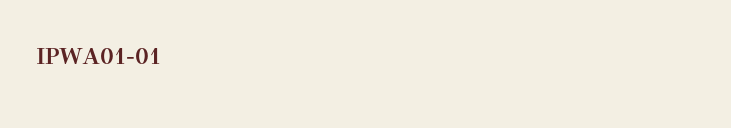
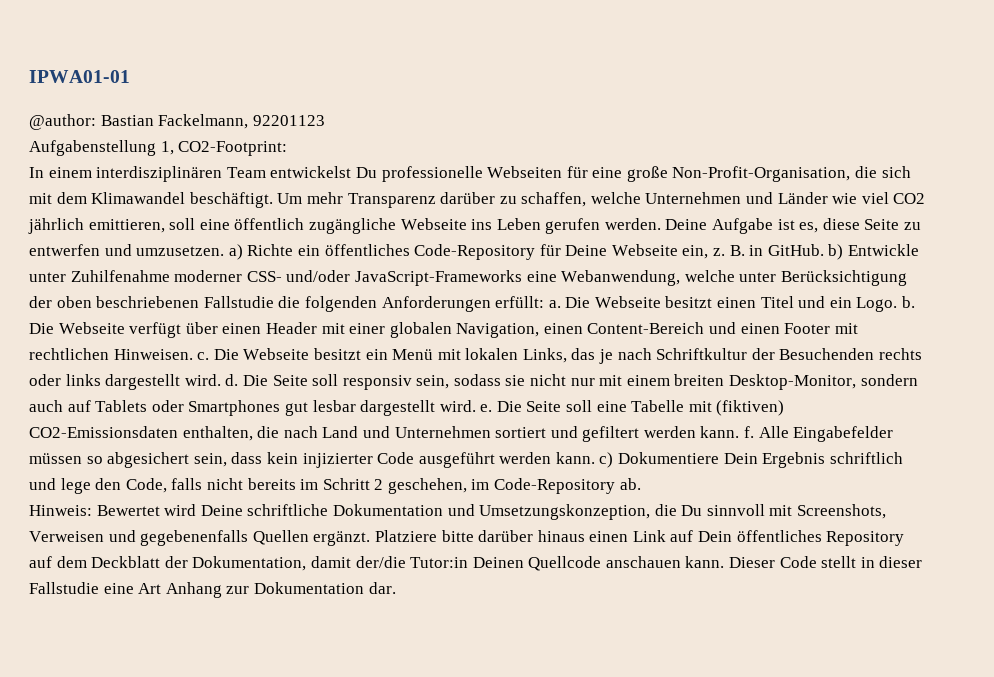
(161, 56) none -> [29,114,325,130] [29,140,288,156] [29,166,911,182] [29,192,926,208] [28,218,922,234] [29,244,920,260] [29,270,907,286] [29,296,916,312] [29,322,858,338] [29,348,923,364] [29,374,918,390] [29,400,785,416] [29,426,894,442] [29,452,903,468] [29,478,641,494] [29,504,887,520] [29,530,905,546] [29,556,923,571] [29,582,396,598] // @author: Bastian Fackelmann, 92201123 // Aufgabenstellung 1, CO2-Footprint: // In einem interdisziplinären Team entwickelst Du professionelle Webseiten für eine große Non-Profit-Organisation, die sich mit dem Klimawandel beschäftigt. Um mehr Transparenz darüber zu schaffen, welche Unternehmen und Länder wie viel CO2 jährlich emittieren, soll eine öffentlich zugängliche Webseite ins Leben gerufen werden. Deine Aufgabe ist es, diese Seite zu entwerfen und umzusetzen. a) Richte ein öffentliches Code-Repository für Deine Webseite ein, z. B. in GitHub. b) Entwickle unter Zuhilfenahme moderner CSS- und/oder JavaScript-Frameworks eine Webanwendung, welche unter Berücksichtigung der oben beschriebenen Fallstudie die folgenden Anforderungen erfüllt: a. Die Webseite besitzt einen Titel und ein Logo. b. Die Webseite verfügt über einen Header mit einer globalen Navigation, einen Content-Bereich und einen Footer mit rechtlichen Hinweisen. c. Die Webseite besitzt ein Menü mit lokalen Links, das je nach Schriftkultur der Besuchenden rechts oder links dargestellt wird. d. Die Seite soll responsiv sein, sodass sie nicht nur mit einem breiten Desktop-Monitor, sondern auch auf Tablets oder Smartphones gut lesbar dargestellt wird. e. Die Seite soll eine Tabelle mit (fiktiven) CO2-Emissionsdaten enthalten, die nach Land und Unternehmen sortiert und gefiltert werden kann. f. Alle Eingabefelder müssen so abgesichert sein, dass kein injizierter Code ausgeführt werden kann. c) Dokumentiere Dein Ergebnis schriftlich und lege den Code, falls nicht bereits im Schritt 2 geschehen, im Code-Repository ab. // Hinweis: Bewertet wird Deine schriftliche Dokumentation und Umsetzungskonzeption, die Du sinnvoll mit Screenshots, Verweisen und gegebenenfalls Quellen ergänzt. Platziere bitte darüber hinaus einen Link auf Dein öffentliches Repository auf dem Deckblatt der Dokumentation, damit der/die Tutor:in Deinen Quellcode anschauen kann. Dieser Code stellt in dieser Fallstudie eine Art Anhang zur Dokumentation dar.

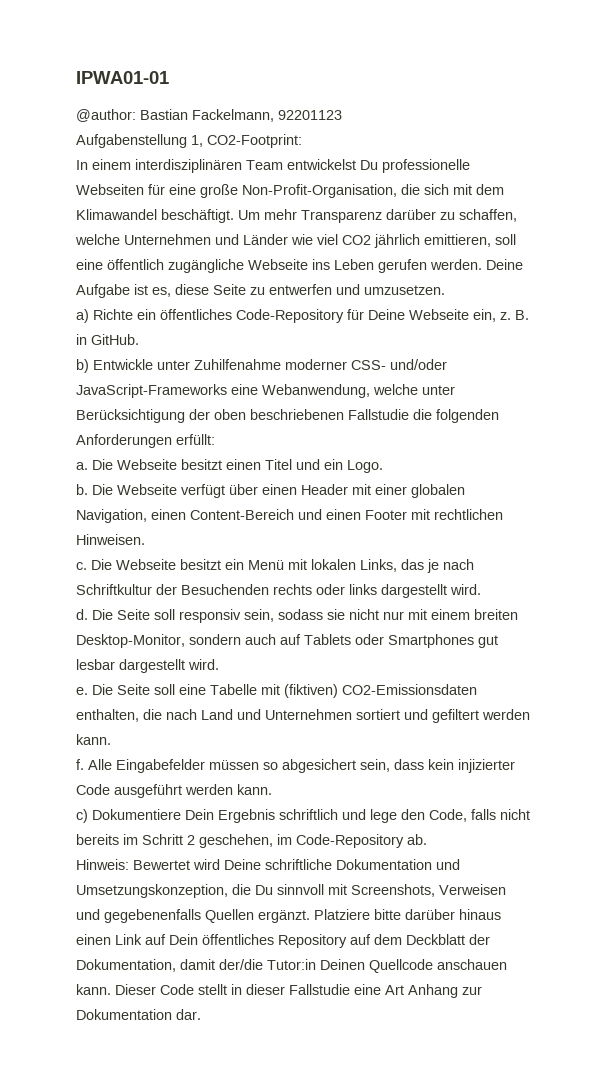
(225, 251) none -> (445, 290) //
(824, 250) none -> (139, 339) //
(545, 302) none -> (215, 439) //
(898, 304) none -> (383, 466) //
(193, 354) none -> (145, 539) //
(221, 380) none -> (481, 589) //
(476, 406) none -> (219, 664) //
(740, 432) none -> (111, 739) //
(595, 458) none -> (272, 789) //

